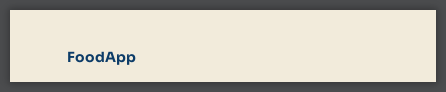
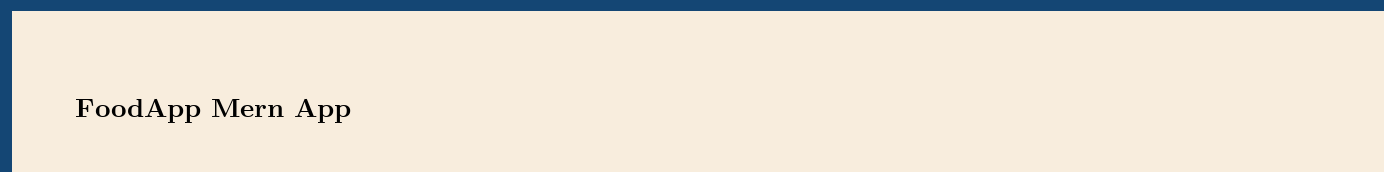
(136, 58) none -> [211,98,351,123] Mern App

